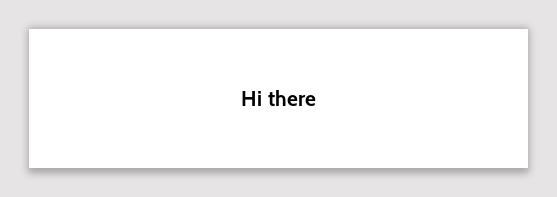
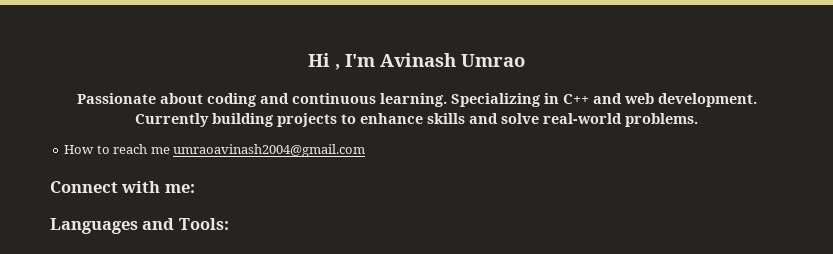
[267,90,316,106] there -> [335,53,525,70] [76,93,757,107] [135,113,698,127] [64,144,366,157] [50,181,195,193] [50,218,229,234] , I'm Avinash Umrao // Passionate about coding and continuous learning. Specializing in C++ and web development. Currently building projects to enhance skills and solve real-world problems. // How to reach me umraoavinash2004@gmail.com // Connect with me: // Languages and Tools:

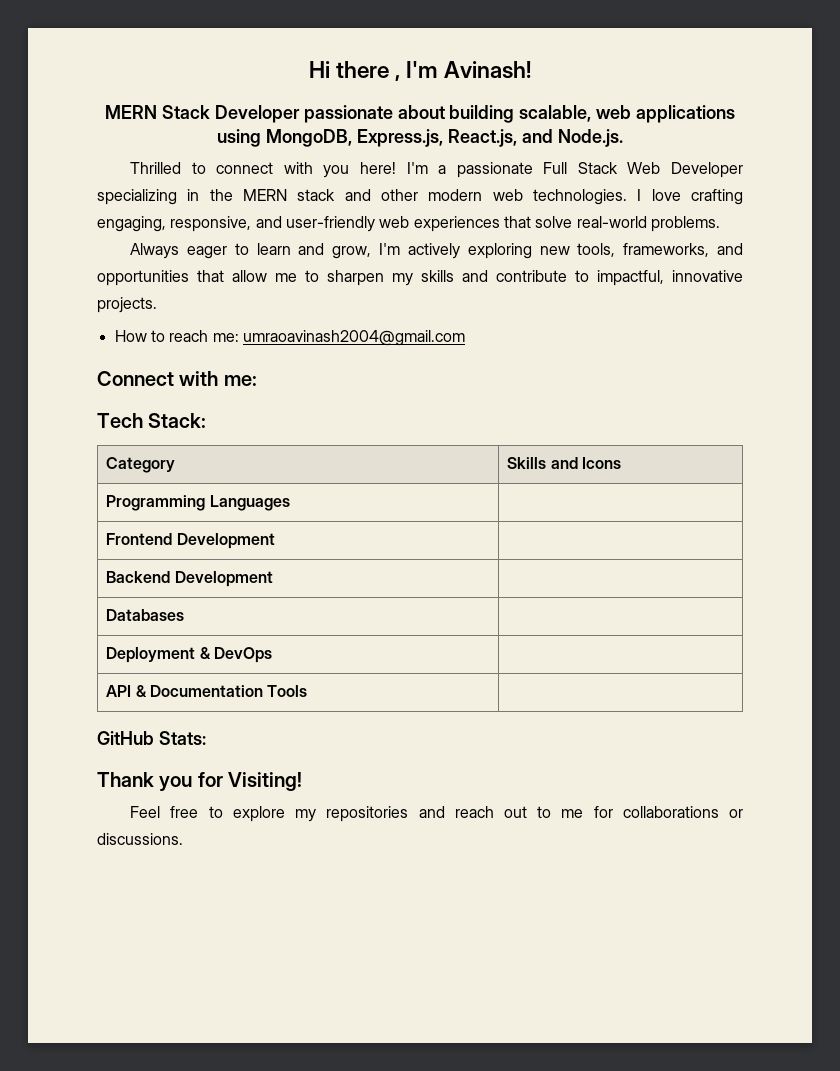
(330, 60) none -> [335,61,389,78] there
[380,53,525,67] [76,93,757,107] [135,113,698,127] Avinash Umrao // Passionate about coding and continuous learning. Specializing in C++ and web development. Currently building projects to enhance skills and solve real-world problems. -> [444,61,532,79] [105,105,735,123] [217,129,623,147] [130,162,743,178] [97,189,744,205] [97,216,720,232] [130,243,743,259] [97,270,743,286] [97,297,157,313] Avinash! // MERN Stack Developer passionate about building scalable, web applications using MongoDB, Express.js, React.js, and Node.js. // Thrilled to connect with you here! I'm a passionate Full Stack Web Developer specializing in the MERN stack and other modern web technologies. I love crafting engaging, responsive, and user-friendly web experiences that solve real-world problems. // Always eager to learn and grow, I'm actively exploring new tools, frameworks, and opportunities that allow me to sharpen my skills and contribute to impactful, innovative projects.
[150,147,170,154] me -> [212,333,239,342] me:
[50,218,229,234] Languages and Tools: -> [97,413,207,428] [106,457,176,473] [507,457,621,469] [106,495,290,511] [106,533,275,549] [106,571,273,587] [106,609,185,621] [106,647,272,663] [106,685,308,697] [97,731,206,745] [97,772,303,792] [130,806,744,822] [97,833,183,845] Tech Stack: // Category | Skills and Icons // Programming Languages | // Frontend Development | // Backend Development | // Databases | // Deployment & DevOps | // API & Documentation Tools | // GitHub Stats: // Thank you for Visiting! // Feel free to explore my repositories and reach out to me for collaborations or discussions.

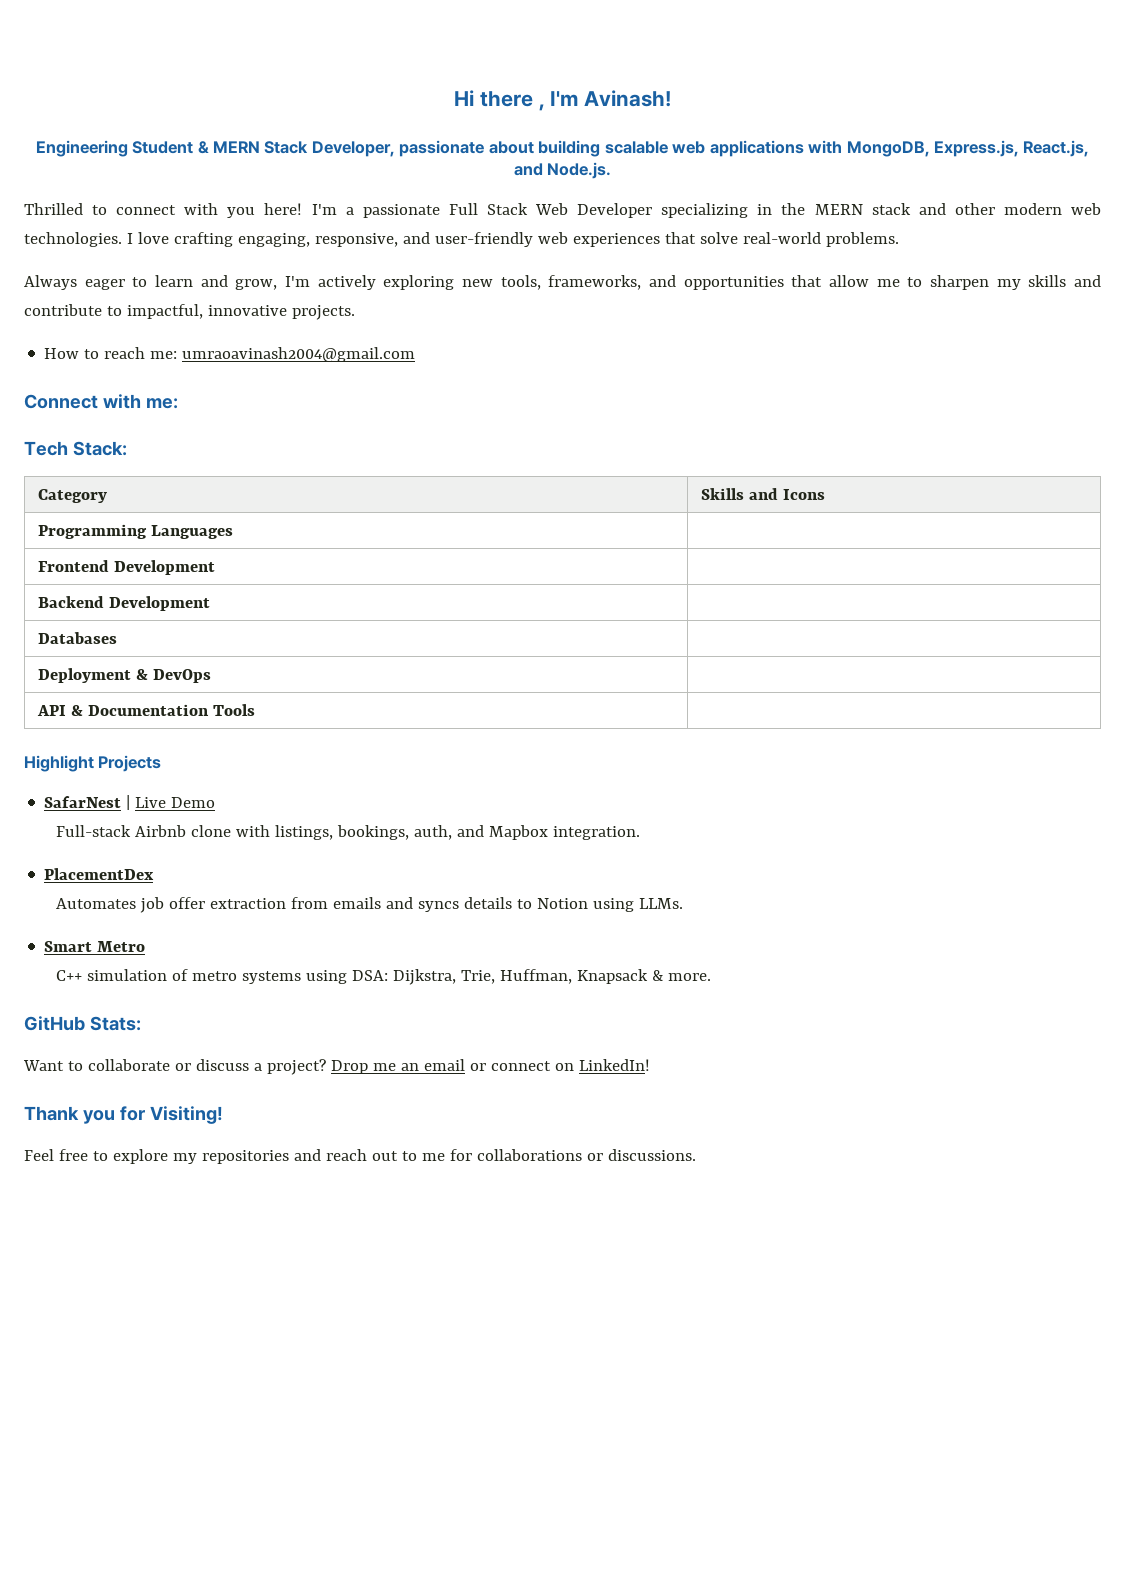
(532, 70) none -> [35,140,209,157] Engineering Student &
[214,105,300,123] Developer -> [311,141,395,157] Developer,
[519,105,592,122] scalable, -> [604,141,668,154] scalable
[217,129,262,147] using -> [808,140,843,154] with
[97,731,206,745] GitHub Stats: -> [24,755,162,772] [44,795,216,810] [56,825,641,840] [44,868,155,880] [56,897,684,913] [44,941,146,952] [56,969,712,985] [24,1016,141,1031] [23,1059,650,1075] Highlight Projects // SafarNest | Live Demo // Full-stack Airbnb clone with listings, bookings, auth, and Mapbox integration. // PlacementDex // Automates job offer extraction from emails and syncs details to Notion using LLMs. // Smart Metro // C++ simulation of metro systems using DSA: Dijkstra, Trie, Huffman, Knapsack & more. // GitHub Stats: // Want to collaborate or discuss a project? Drop me an email or connect on LinkedIn!

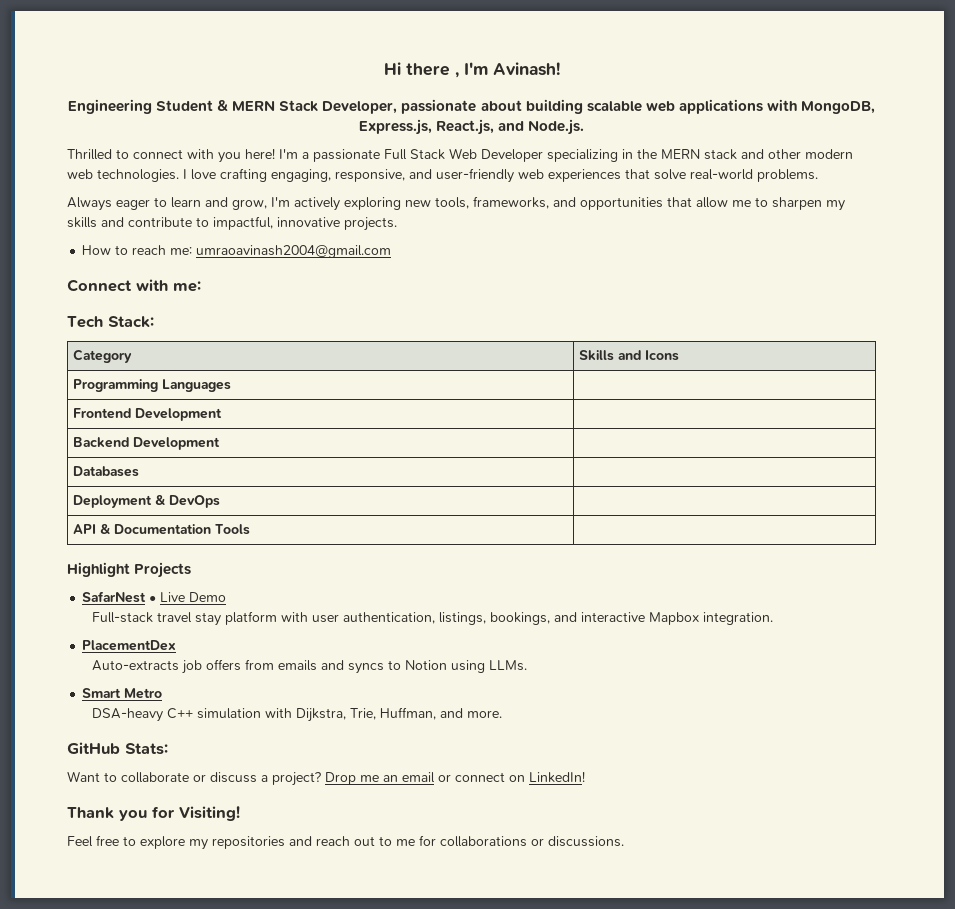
[126,795,131,810] | -> [149,596,157,602] •
[135,825,485,840] Airbnb clone with listings, bookings, auth, and -> [156,611,645,626] travel stay platform with user authentication, listings, bookings, and interactive
[56,897,287,913] Automates job offer extraction -> [91,659,241,674] Auto-extracts job offers
[464,897,513,909] details -> (384, 668) none
(146, 946) none -> [91,708,163,722] DSA-heavy
[172,969,389,984] of metro systems using DSA: -> [264,708,292,718] with
[577,969,664,984] Knapsack & -> [439,708,463,718] and

